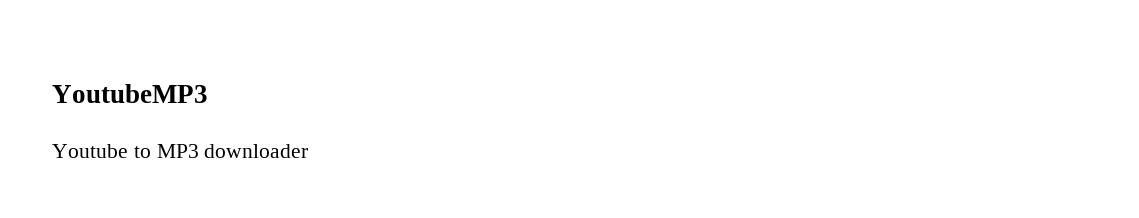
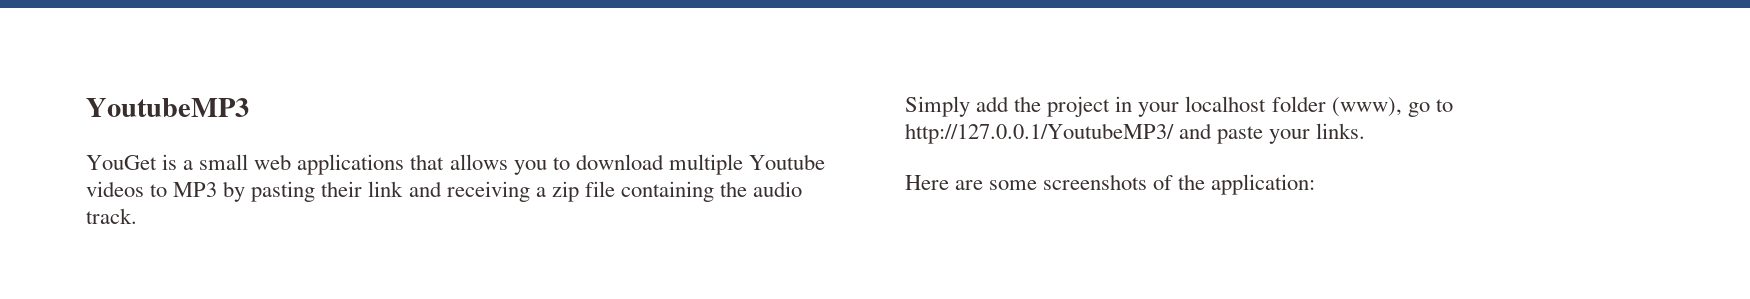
[52,144,309,158] Youtube to MP3 downloader -> [86,154,825,175] [86,181,803,202] [86,208,137,224] [905,96,1453,117] [905,123,1366,144] [905,174,1316,195] YouGet is a small web applications that allows you to download multiple Youtube videos to MP3 by pasting their link and receiving a zip file containing the audio track. // Simply add the project in your localhost folder (www), go to http://127.0.0.1/YoutubeMP3/ and paste your links. // Here are some screenshots of the application:

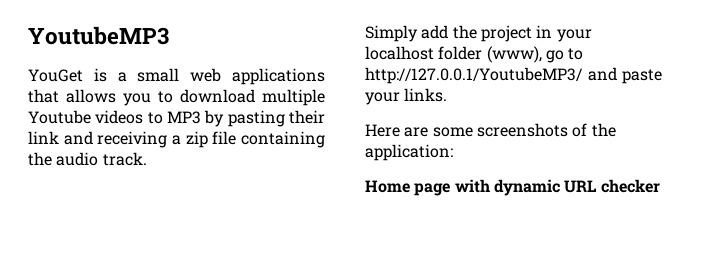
(1316, 184) none -> [365,179,660,196] // Home page with dynamic URL checker

